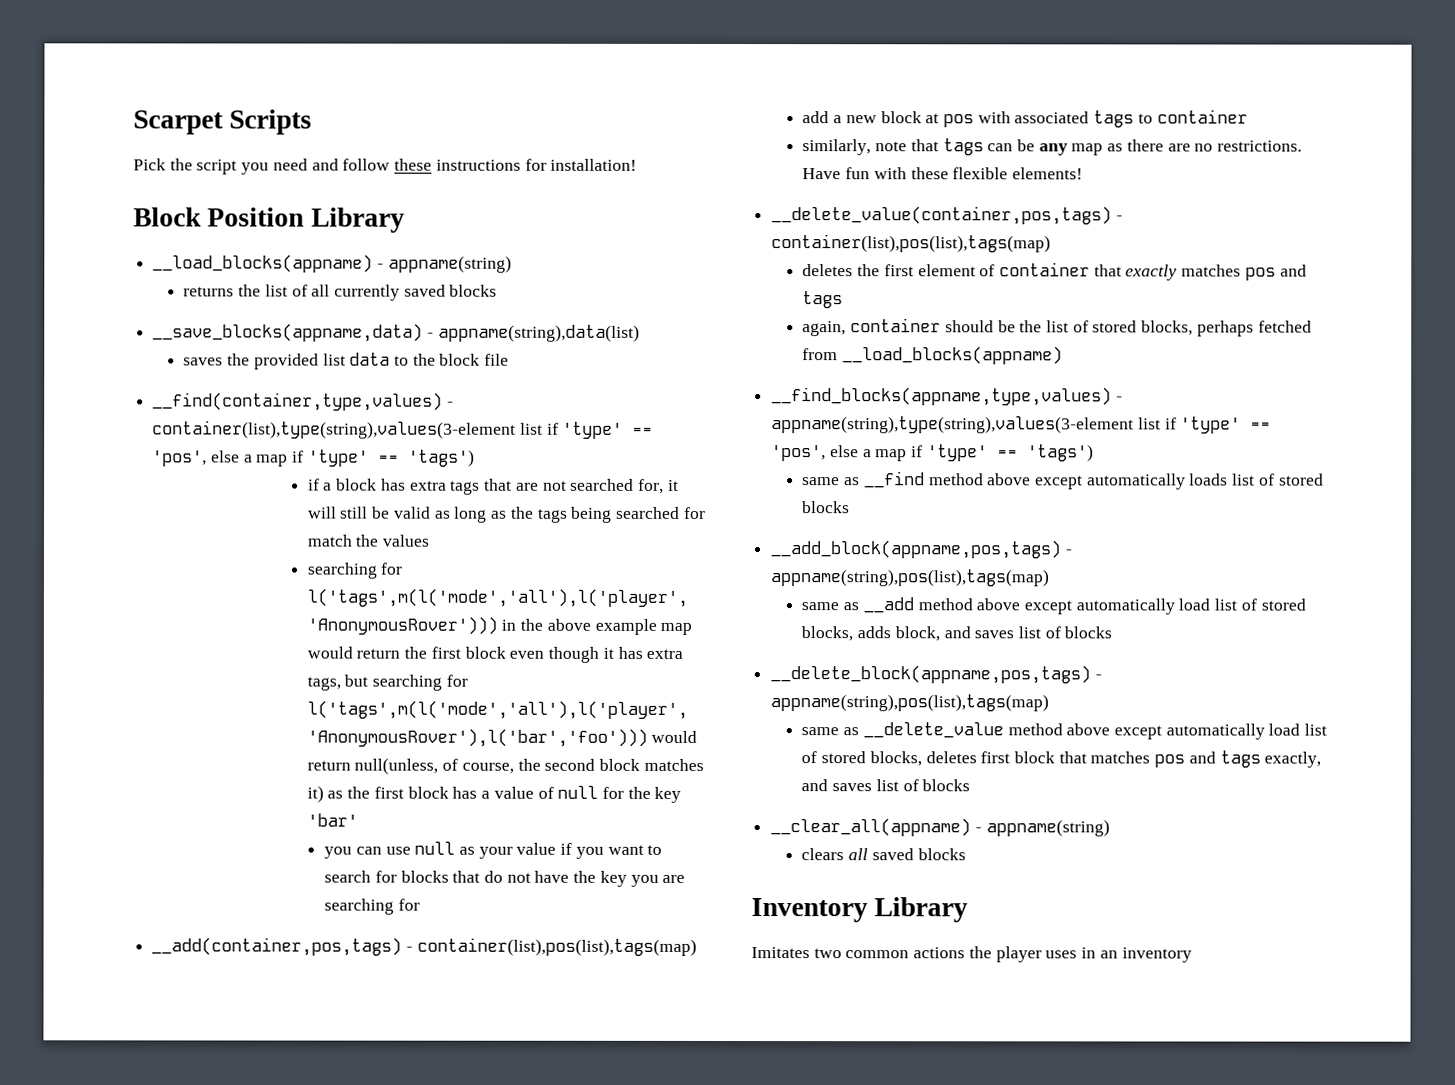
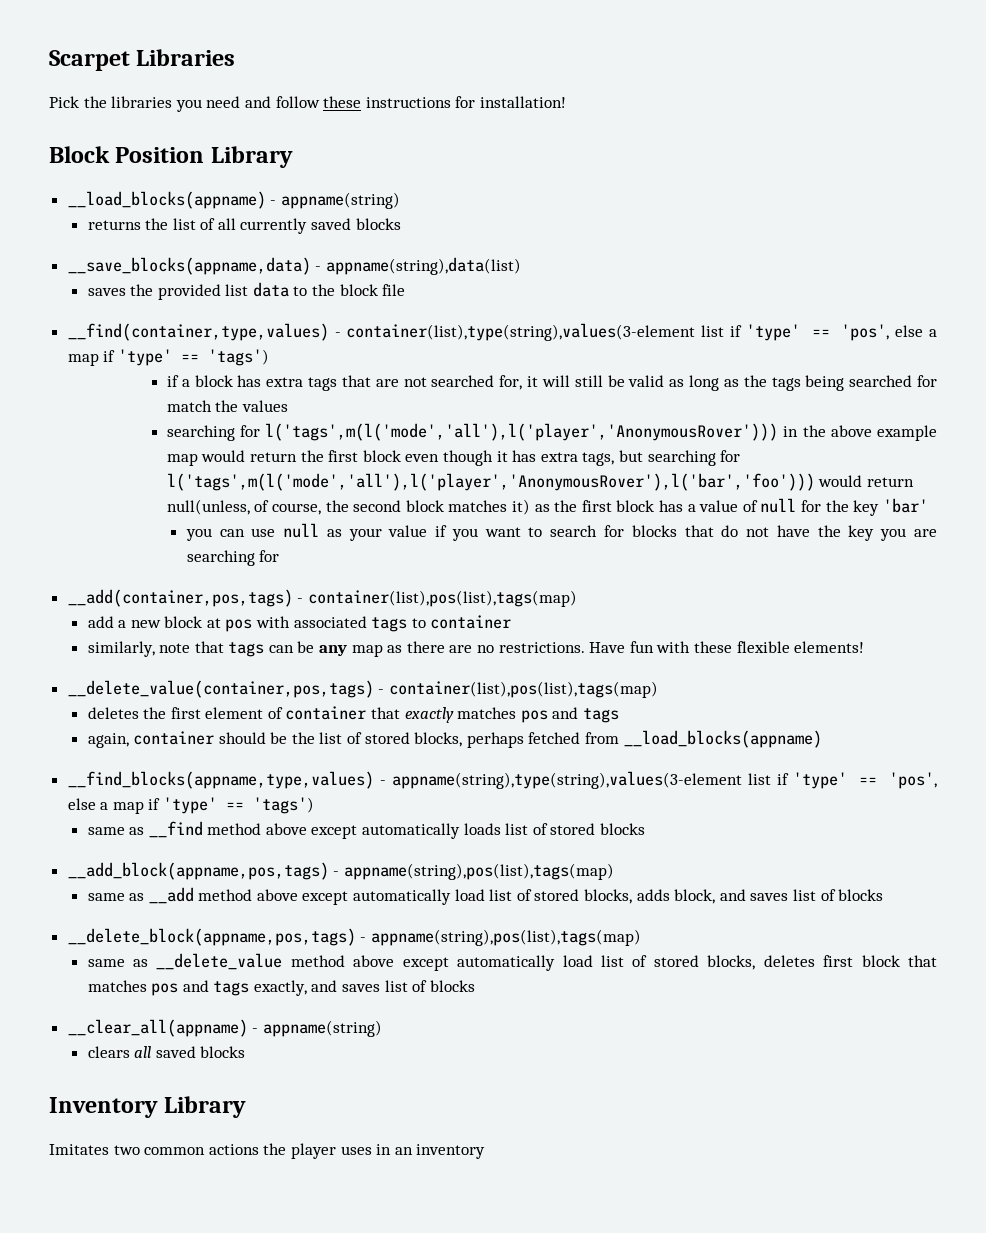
[229,109,313,135] Scripts -> [136,49,236,66] Libraries
[196,159,238,175] script -> [111,96,173,108] libraries

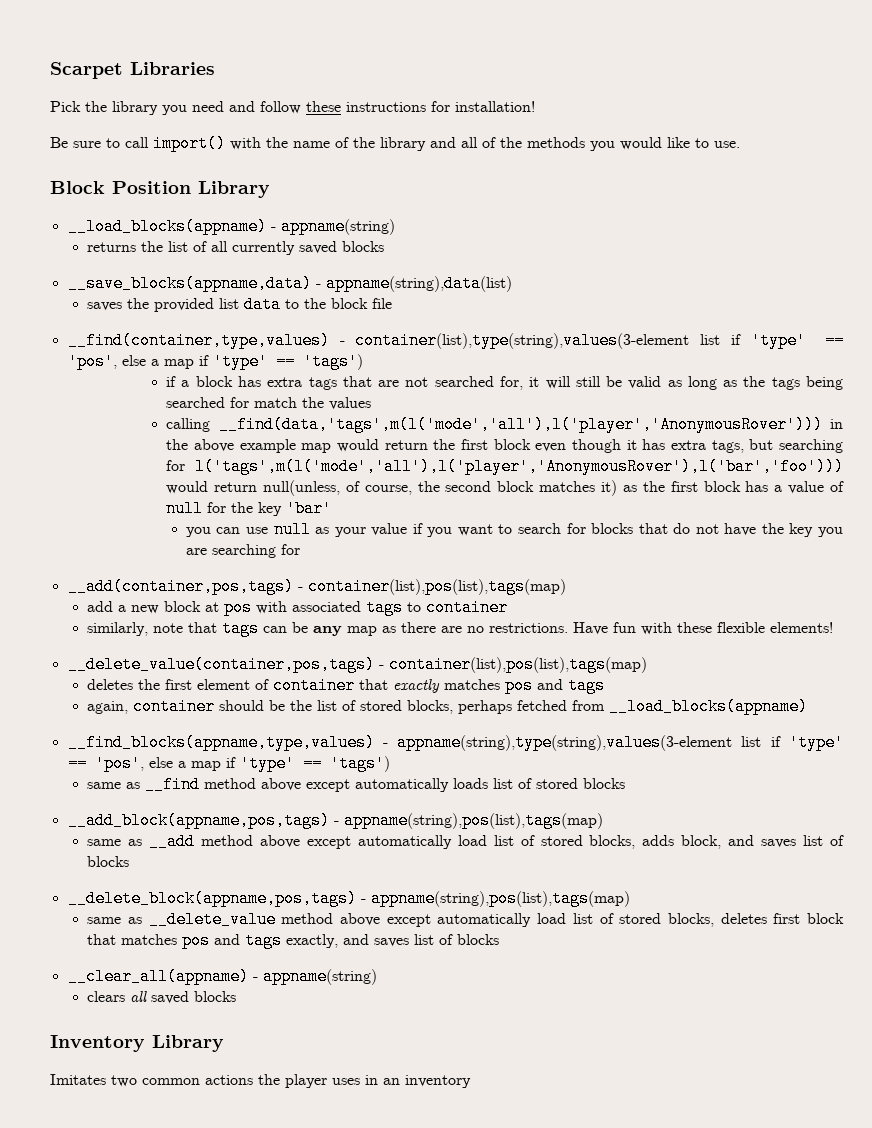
[111,96,173,108] libraries -> [112,101,158,115] library
(566, 102) none -> [50,135,740,152] // Be sure to call import() with the name of the library and all of the methods you would like to use.
[166,423,779,441] searching for l('tags',m(l('mode','all'),l('player','AnonymousRover'))) -> [166,416,823,433] calling __find(data,'tags',m(l('mode','all'),l('player','AnonymousRover')))

